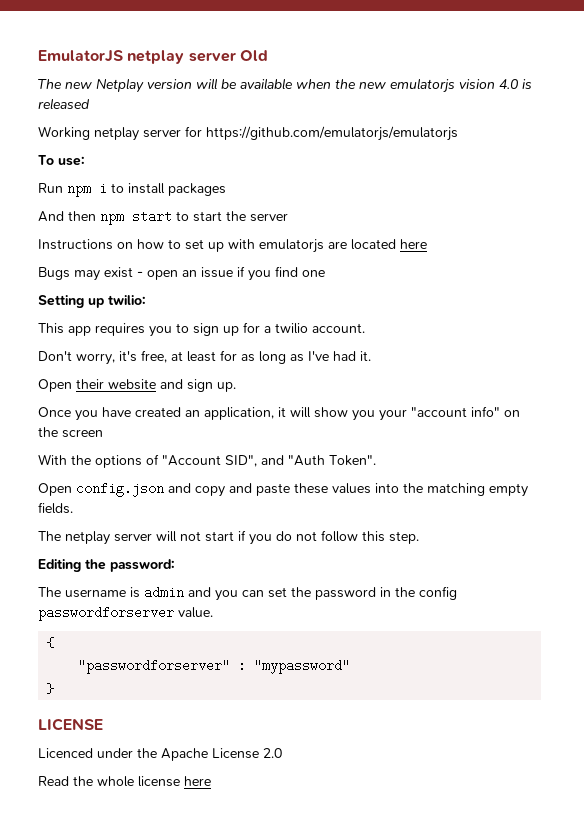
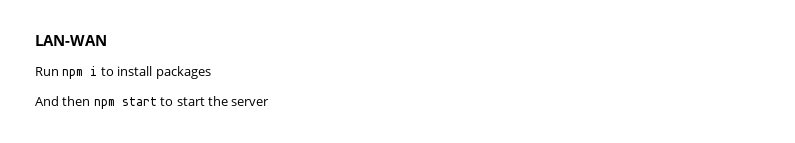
[38,50,268,64] [38,78,532,93] [38,98,90,110] [38,126,458,141] [38,155,85,166] EmulatorJS netplay server Old // The new Netplay version will be available when the new emulatorjs vision 4.0 is released // Working netplay server for https://github.com/emulatorjs/emulatorjs // To use: -> [35,35,107,46] LAN-WAN
[38,239,427,253] [38,266,325,281] [38,295,146,308] [38,322,365,337] [38,350,371,365] [38,379,236,392] [38,406,520,421] [38,427,103,438] [38,454,376,468] [38,482,528,497] [38,502,73,514] [38,530,419,545] [38,559,175,572] [38,586,457,601] [38,606,213,621] [46,637,55,648] [78,659,351,674] [46,683,55,694] [38,718,103,731] [38,748,282,761] [38,776,211,787] // Instructions on how to set up with emulatorjs are located here // Bugs may exist - open an issue if you find one // Setting up twilio: // This app requires you to sign up for a twilio account. // Don't worry, it's free, at least for as long as I've had it. // Open their website and sign up. // Once you have created an application, it will show you your "account info" on the screen // With the options of "Account SID", and "Auth Token". // Open config.json and copy and paste these values into the matching empty fields. // The netplay server will not start if you do not follow this step. // Editing the password: // The username is admin and you can set the password in the config passwordforserver value. // { // "passwordforserver" : "mypassword" // } // LICENSE // Licenced under the Apache License 2.0 // Read the whole license here -> (270, 102) none

